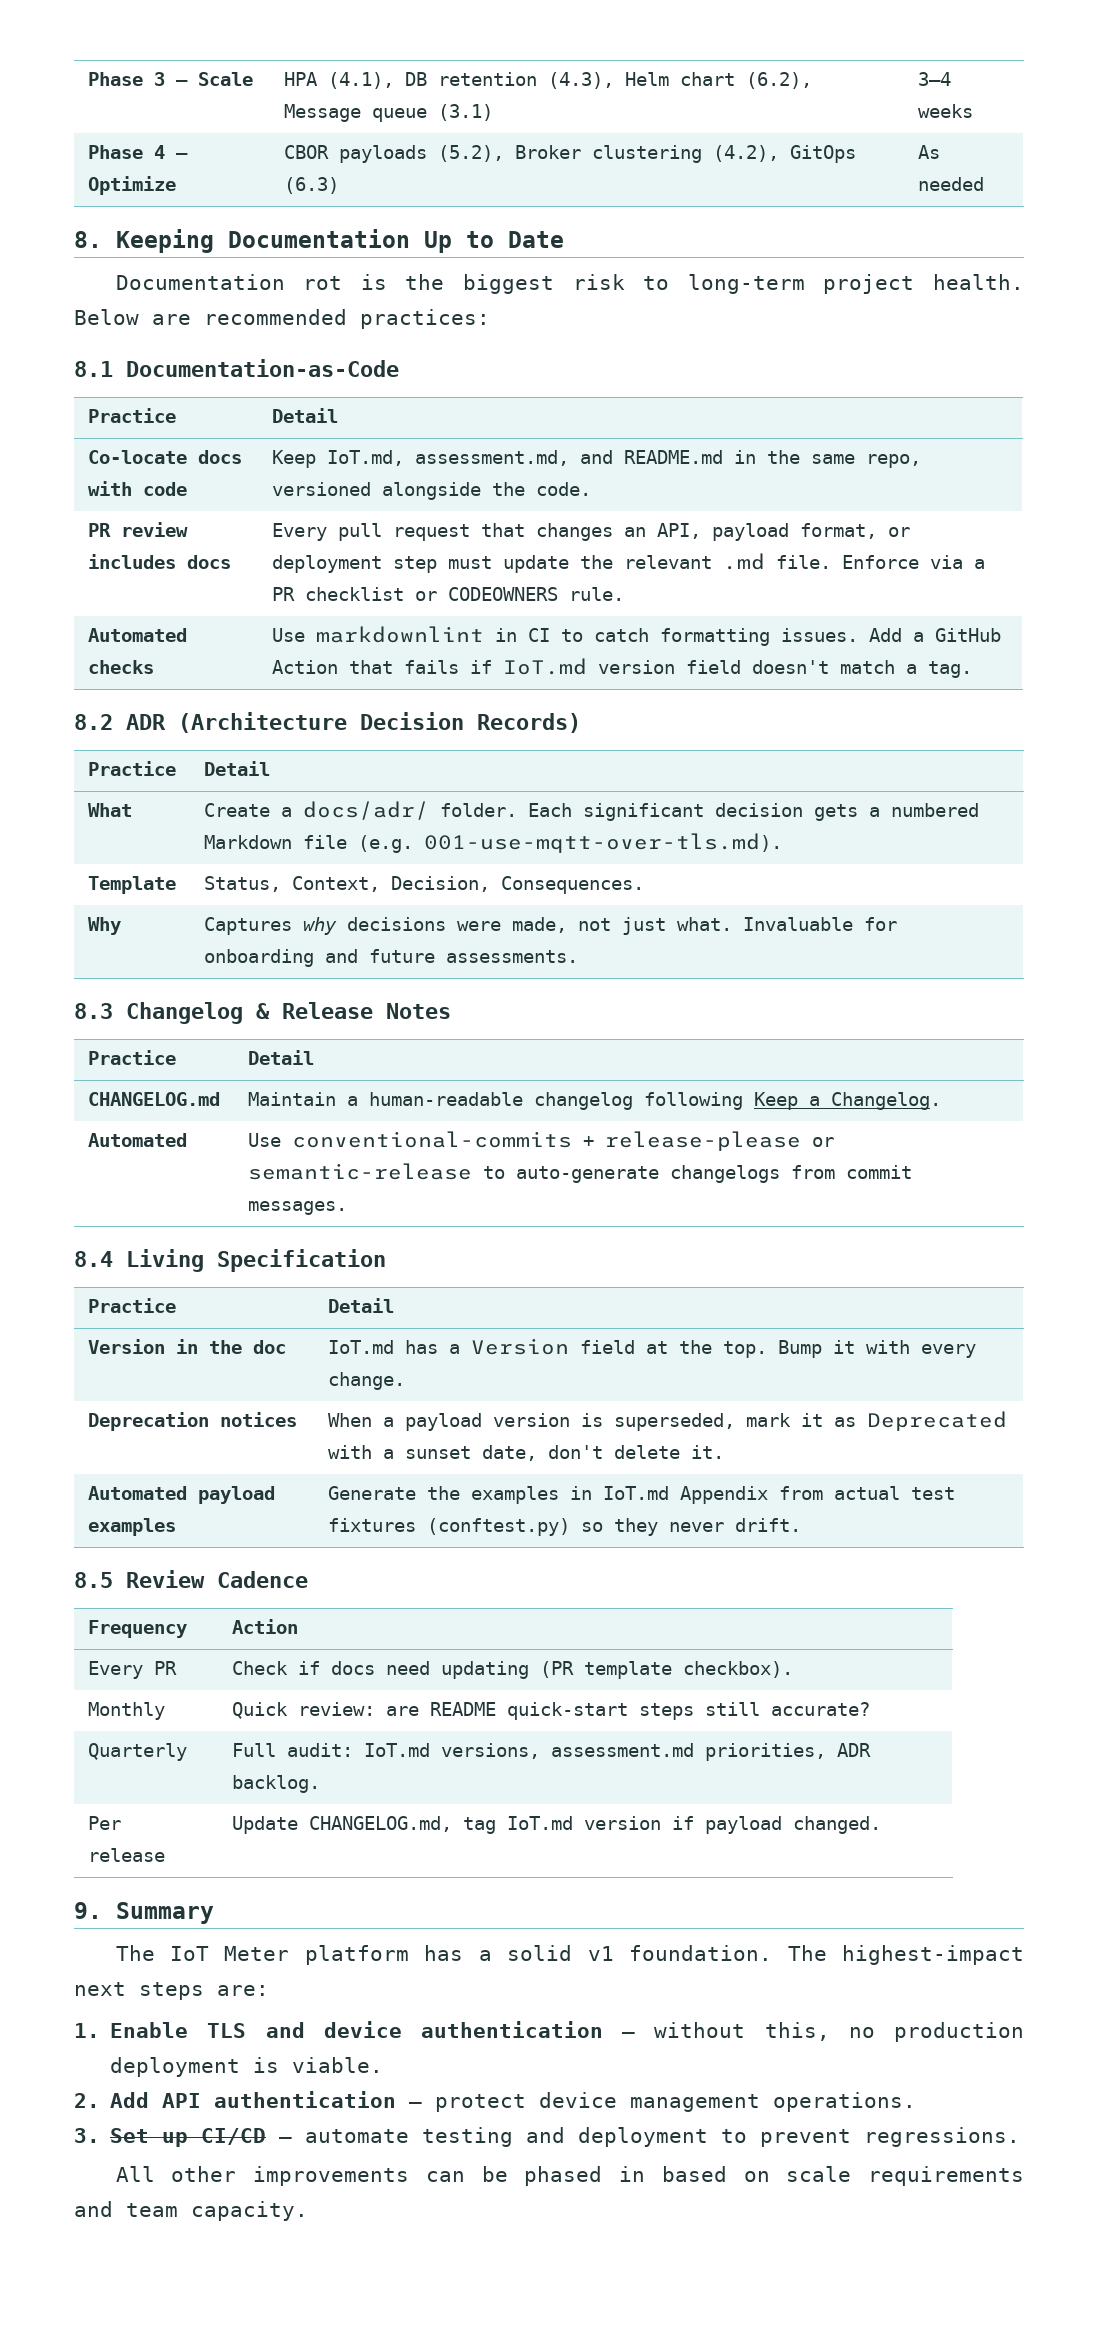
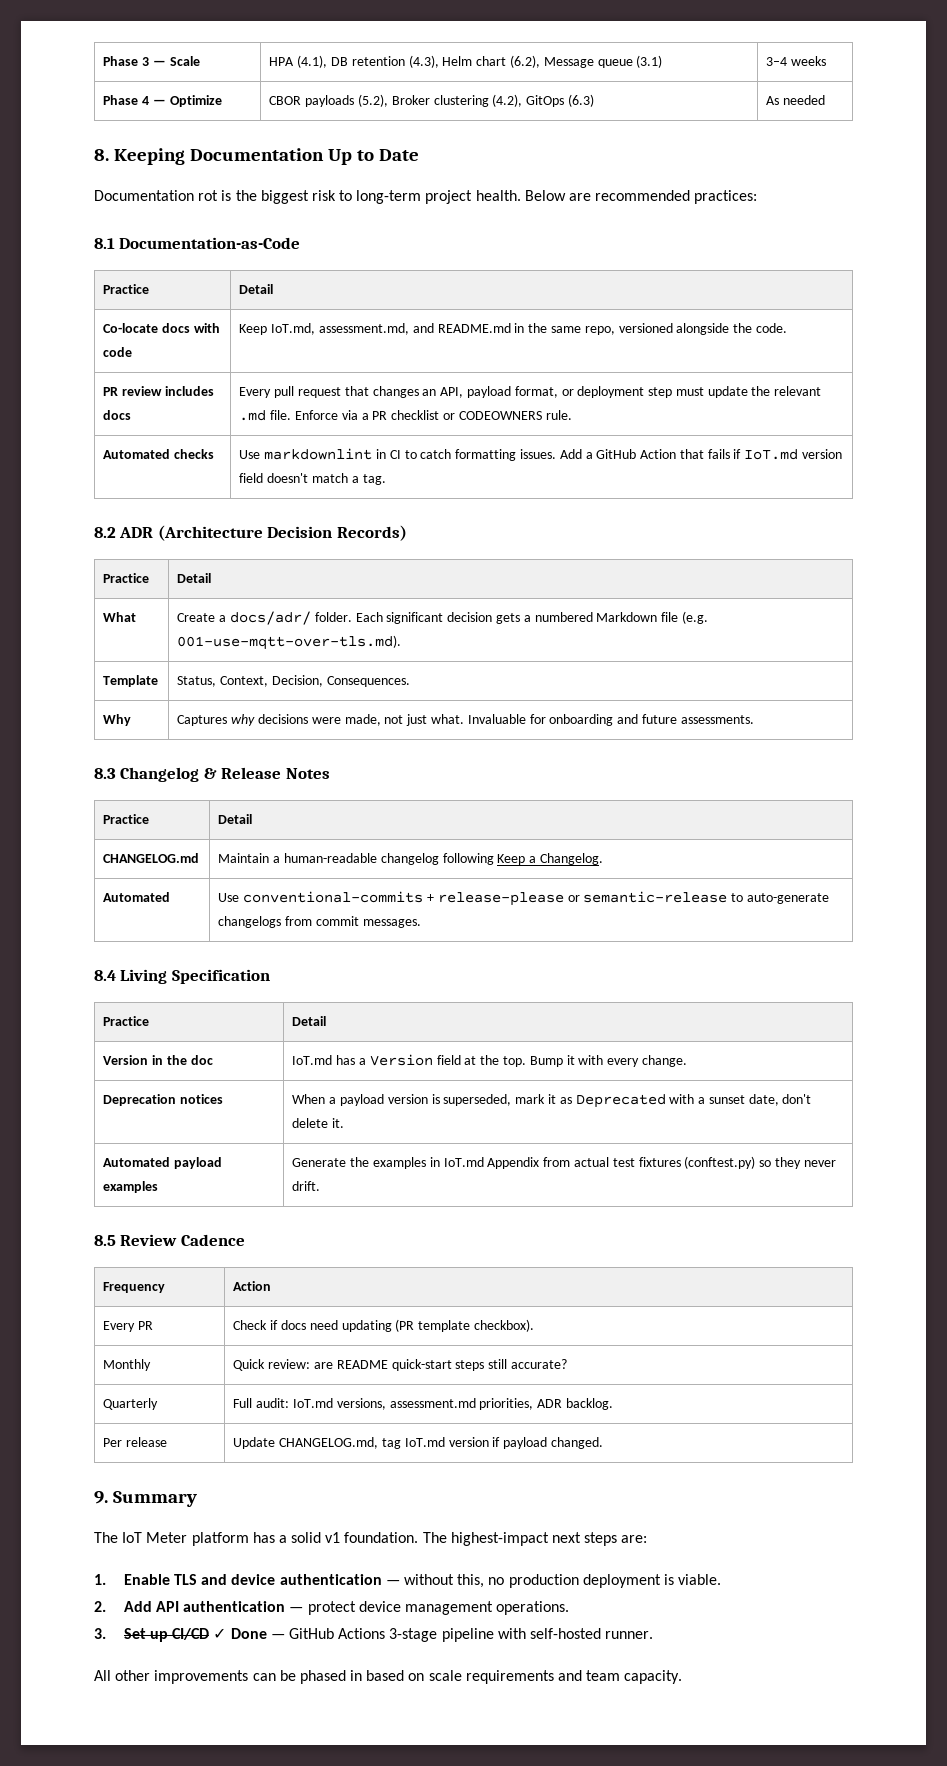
[279,2127,1021,2147] — automate testing and deployment to prevent regressions. -> [213,1628,654,1642] ✓ Done — GitHub Actions 3-stage pipeline with self-hosted runner.

